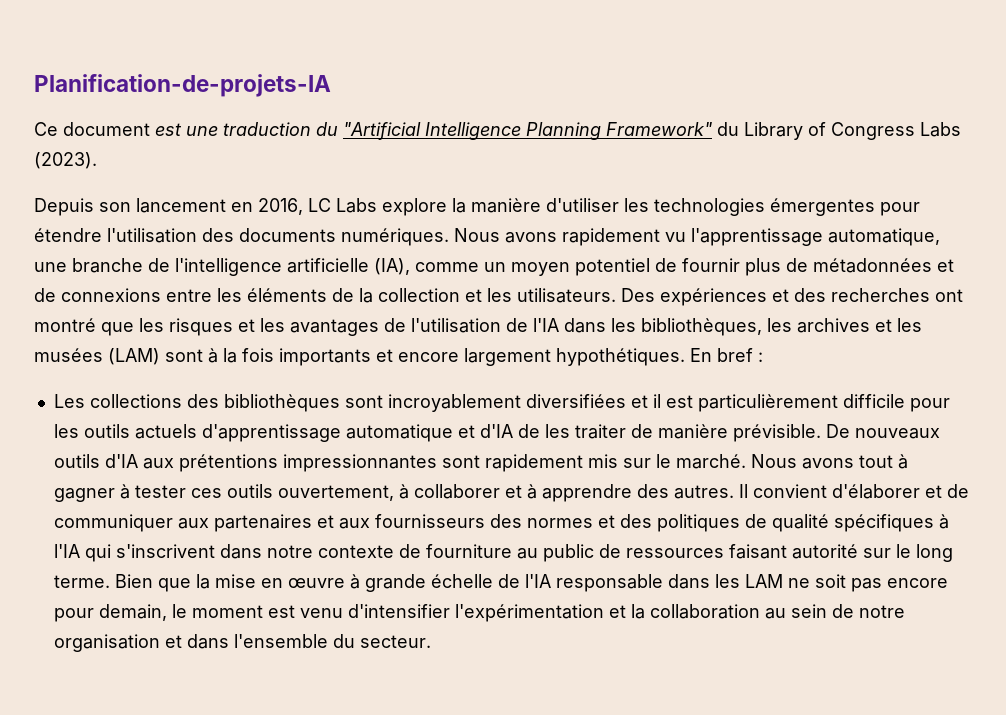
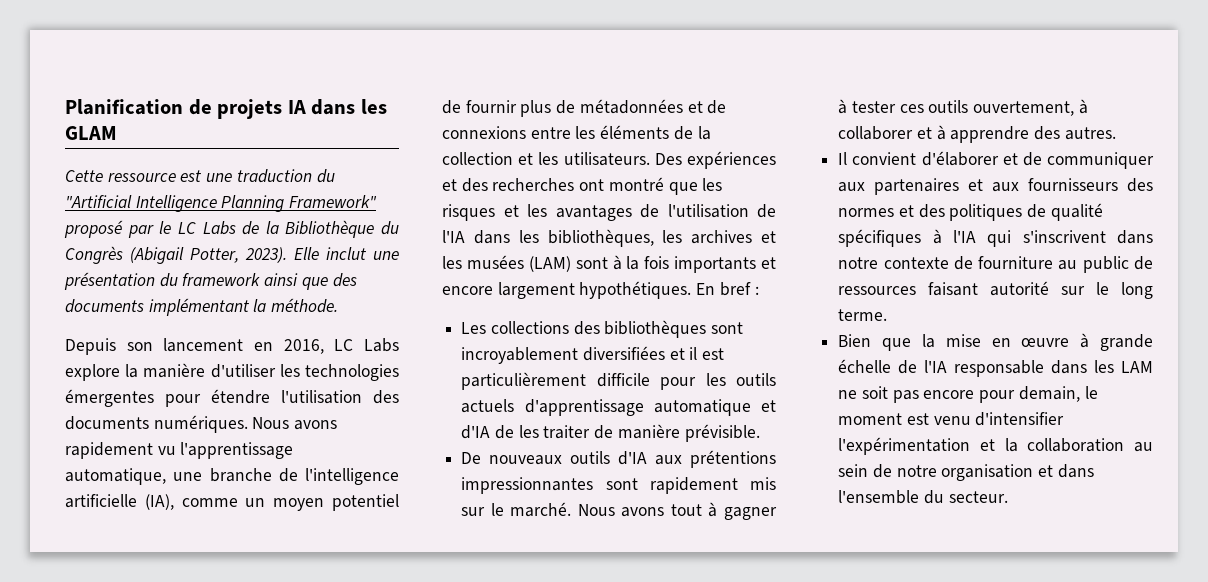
[34,74,331,97] [34,122,150,136] Planification-de-projets-IA // Ce document -> [65,99,387,119] [65,126,117,140] [65,170,176,182] Planification de projets IA dans les GLAM // Cette ressource
[717,122,961,140] [34,152,97,169] du Library of Congress Labs (2023). -> [64,220,399,238] [65,246,399,264] [64,272,357,290] [65,298,339,316] proposé par le LC Labs de la Bibliothèque du Congrès (Abigail Potter, 2023). Elle inclut une présentation du framework ainsi que des documents implémentant la méthode.
(821, 433) none -> (760, 433) //
(734, 492) none -> (1116, 133) //
(110, 581) none -> (888, 315) //

